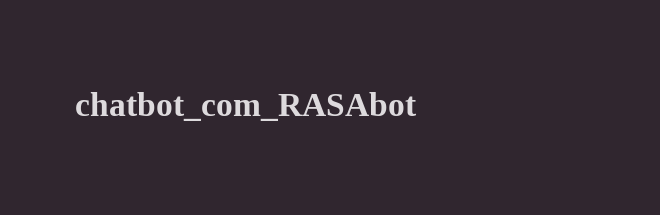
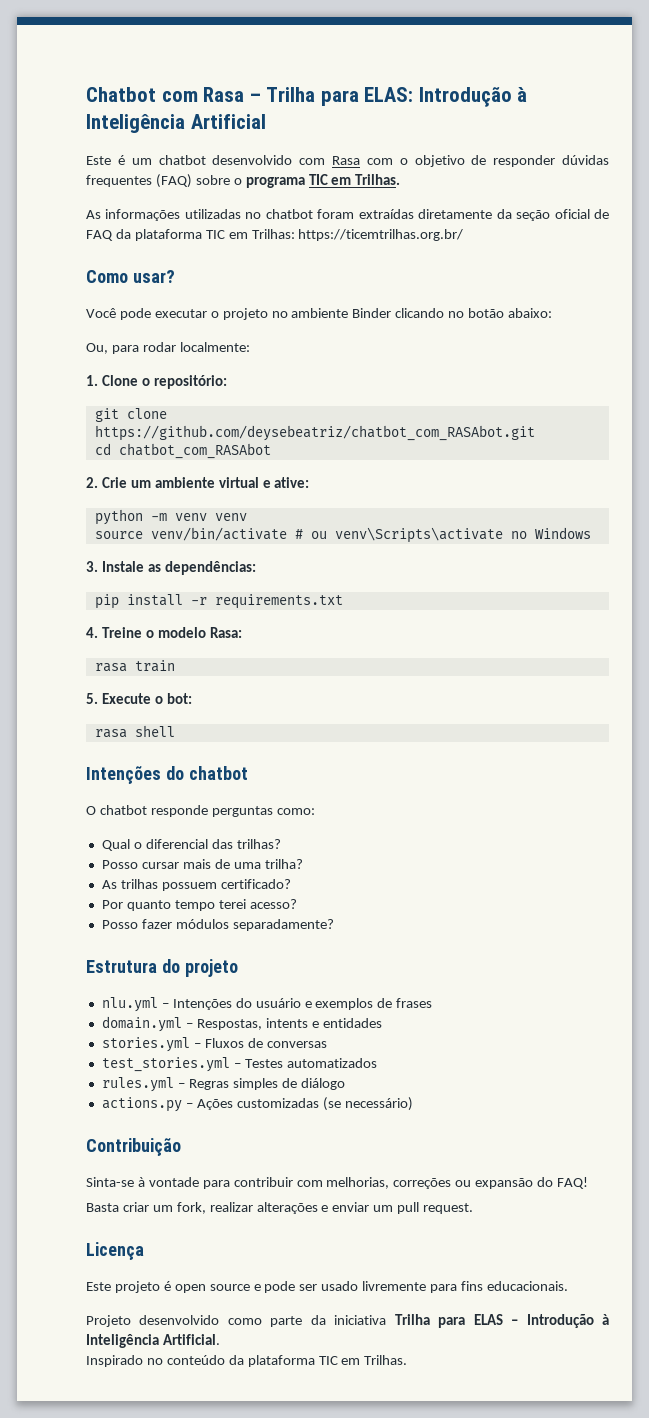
[75,92,417,121] chatbot_com_RASAbot -> [86,87,528,107] [86,114,266,133] [86,155,609,167] [86,174,401,188] [86,209,609,221] [86,229,464,241] [86,270,175,283] [86,308,553,320] [86,342,250,354] [86,375,227,389] [94,408,167,422] [94,425,535,441] [94,443,271,459] [86,477,310,488] [94,509,247,525] [94,527,591,543] [86,561,256,575] [94,594,343,609] [86,627,242,638] [94,660,175,672] [86,693,192,704] [94,725,175,738] [86,766,248,784] [86,805,315,817] [101,839,281,851] [101,859,303,869] [101,879,291,891] [101,899,297,911] [101,919,334,931] [86,959,238,977] [101,997,433,1012] [101,1016,382,1032] [101,1037,327,1052] [101,1057,377,1072] [101,1077,345,1092] [101,1097,413,1112] [86,1138,181,1156] [86,1177,589,1189] [86,1202,474,1214] [86,1242,144,1260] [86,1281,568,1293] [86,1314,609,1328] [86,1334,220,1348] [86,1355,408,1367] Chatbot com Rasa – Trilha para ELAS: Introdução à Inteligência Artificial // Este é um chatbot desenvolvido com Rasa com o objetivo de responder dúvidas frequentes (FAQ) sobre o programa TIC em Trilhas. // As informações utilizadas no chatbot foram extraídas diretamente da seção oficial de FAQ da plataforma TIC em Trilhas: https://ticemtrilhas.org.br/ // Como usar? // Você pode executar o projeto no ambiente Binder clicando no botão abaixo: // Ou, para rodar localmente: // 1. Clone o repositório: // git clone https://github.com/deysebeatriz/chatbot_com_RASAbot.git // cd chatbot_com_RASAbot // 2. Crie um ambiente virtual e ative: // python -m venv venv // source venv/bin/activate # ou venv\Scripts\activate no Windows // 3. Instale as dependências: // pip install -r requirements.txt // 4. Treine o modelo Rasa: // rasa train // 5. Execute o bot: // rasa shell // Intenções do chatbot // O chatbot responde perguntas como: // Qual o diferencial das trilhas? // Posso cursar mais de uma trilha? // As trilhas possuem certificado? // Por quanto tempo terei acesso? // Posso fazer módulos separadamente? // Estrutura do projeto // nlu.yml – Intenções do usuário e exemplos de frases // domain.yml – Respostas, intents e entidades // stories.yml – Fluxos de conversas // test_stories.yml – Testes automatizados // rules.yml – Regras simples de diálogo // actions.py – Ações customizadas (se necessário) // Contribuição // Sinta-se à vontade para contribuir com melhorias, correções ou expansão do FAQ! // Basta criar um fork, realizar alterações e enviar um pull request. // Licença // Este projeto é open source e pode ser usado livremente para fins educacionais. // Projeto desenvolvido como parte da iniciativa Trilha para ELAS – Introdução à Inteligência Artificial. // Inspirado no conteúdo da plataforma TIC em Trilhas.

